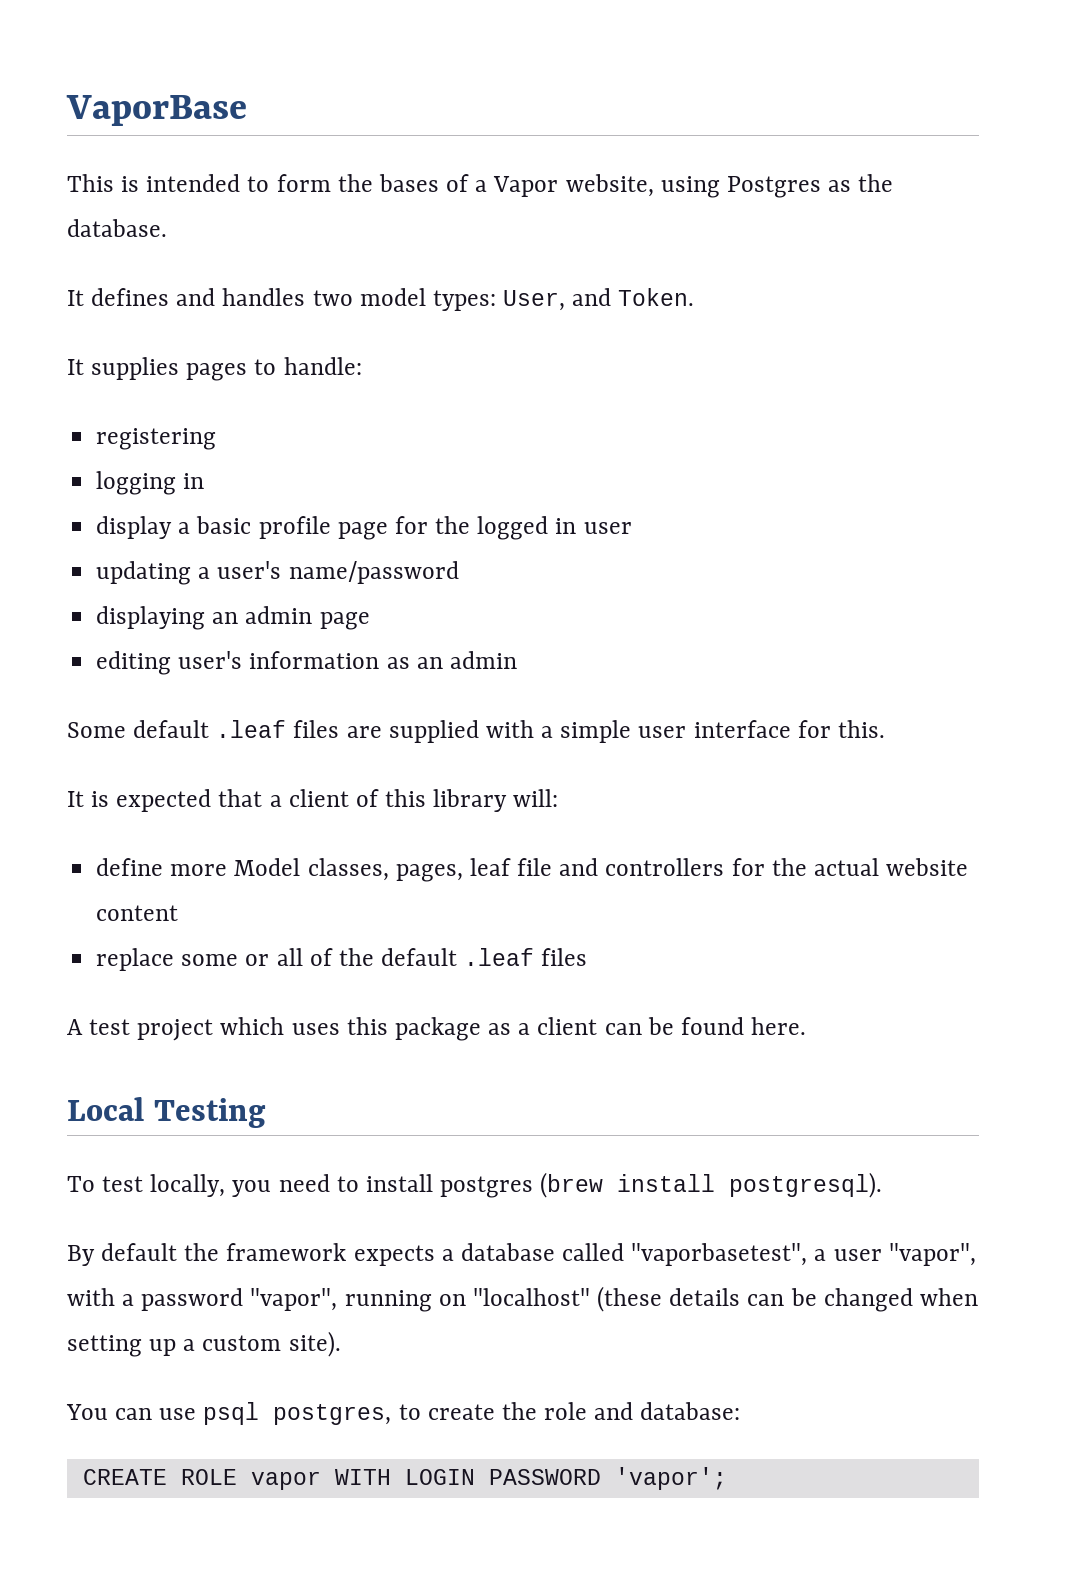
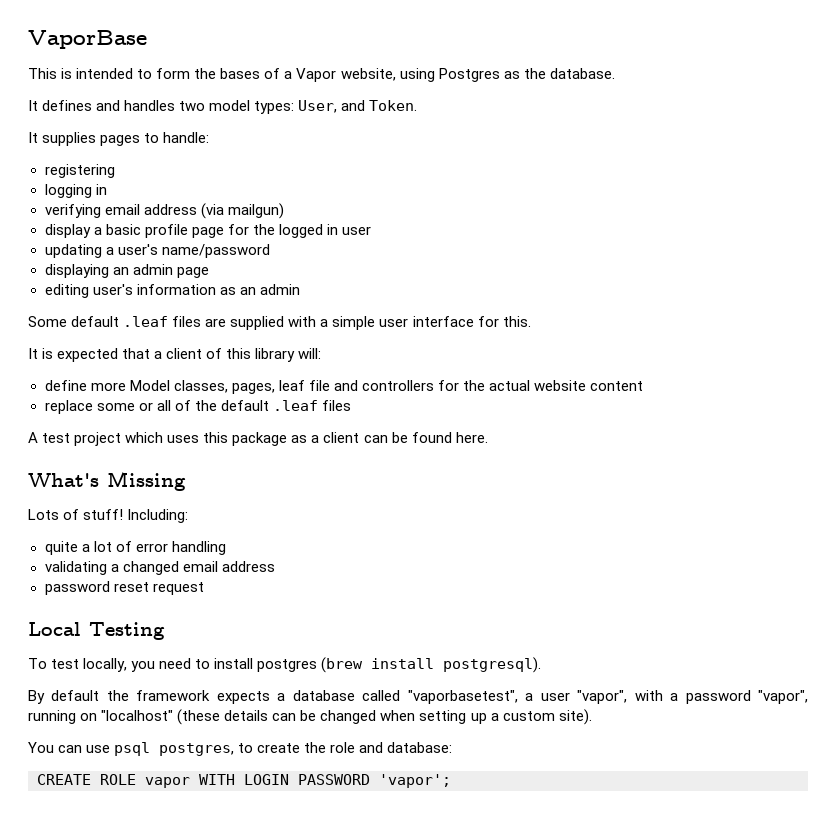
(205, 481) none -> [44,203,284,219] // verifying email address (via mailgun)
(807, 1026) none -> [28,471,186,491] [28,509,189,523] [44,541,226,555] [44,561,275,575] [44,581,204,595] // What's Missing // Lots of stuff! Including: // quite a lot of error handling // validating a changed email address // password reset request

